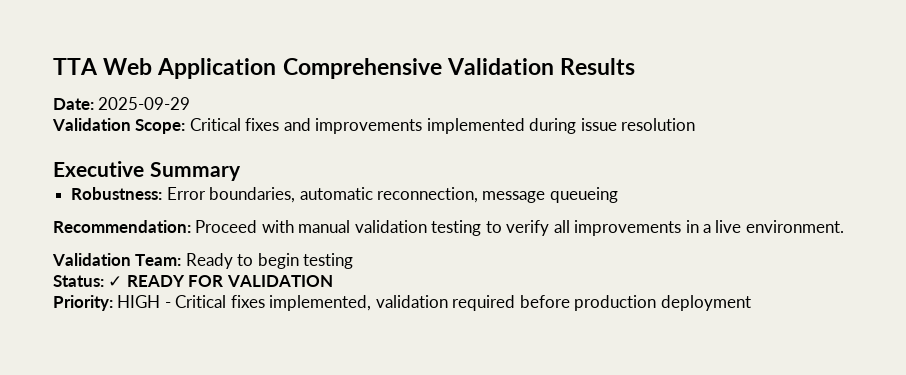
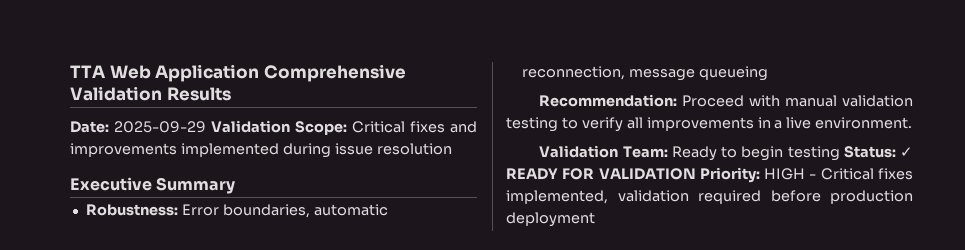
(191, 103) // -> (206, 127) none
(354, 261) // -> (840, 153) none
(333, 281) // -> (696, 174) none

